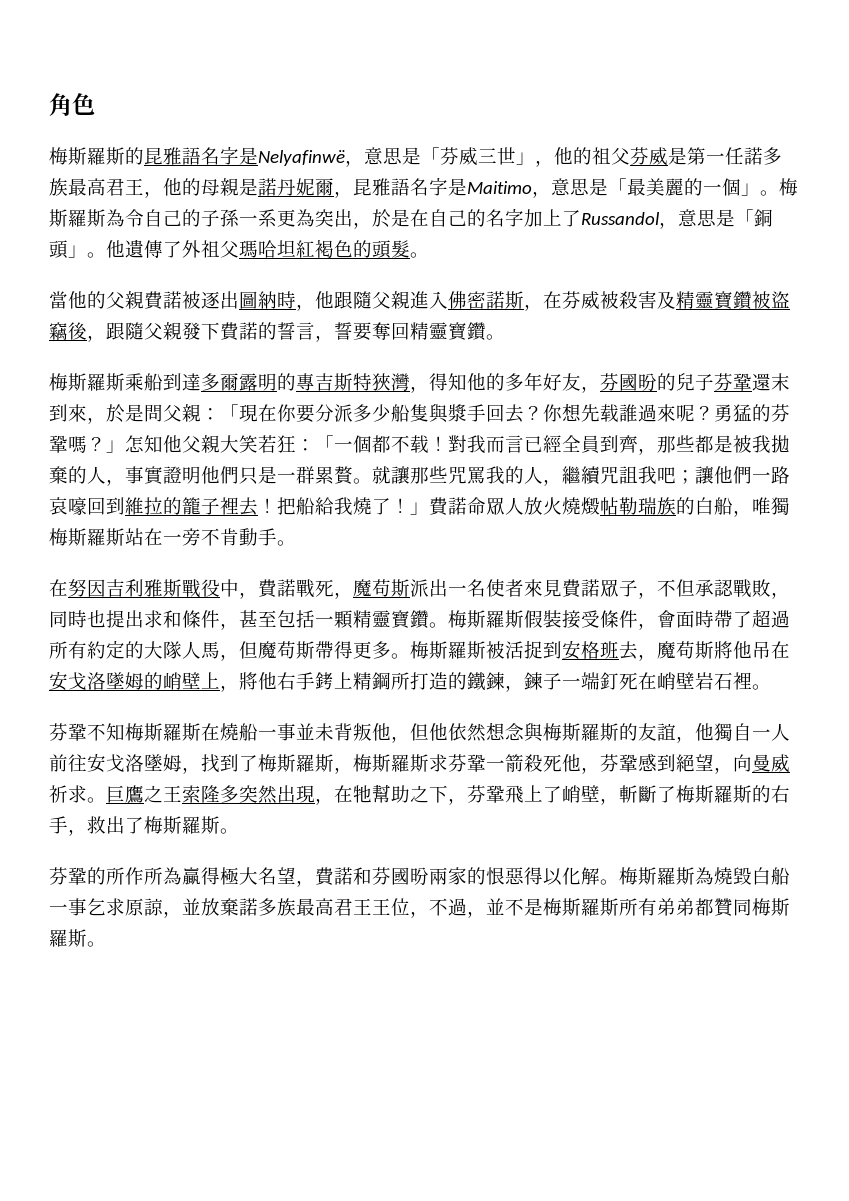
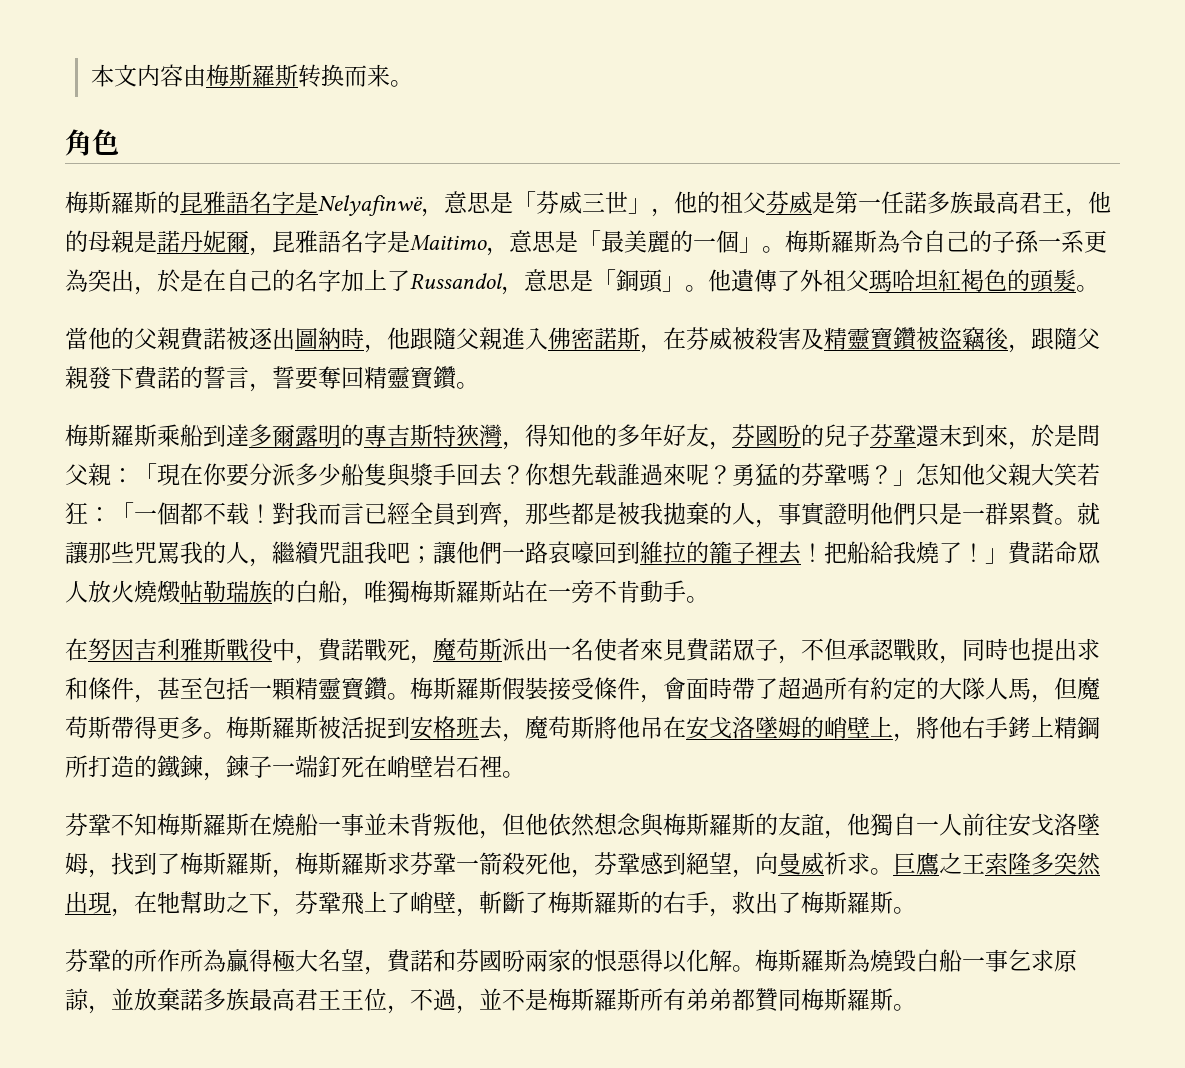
(49, 104) none -> [91,64,414,88] 本文内容由梅斯羅斯转换而来。 //

